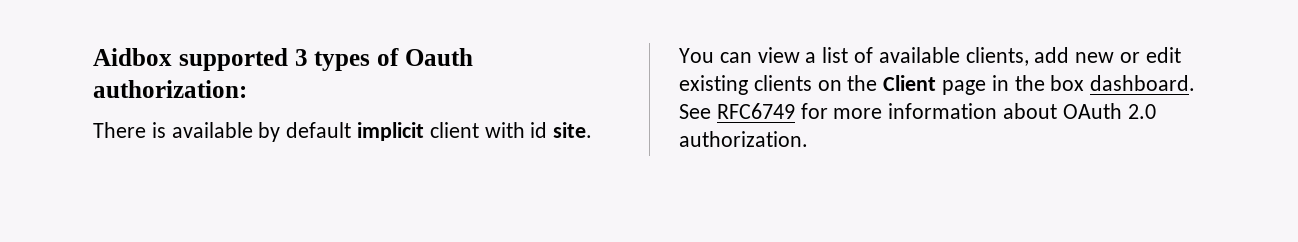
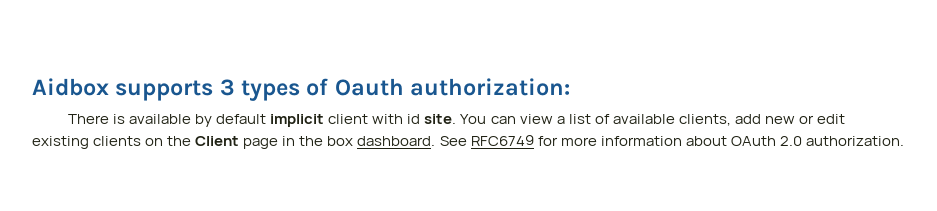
[178,48,288,71] supported -> [115,80,214,101] supports

